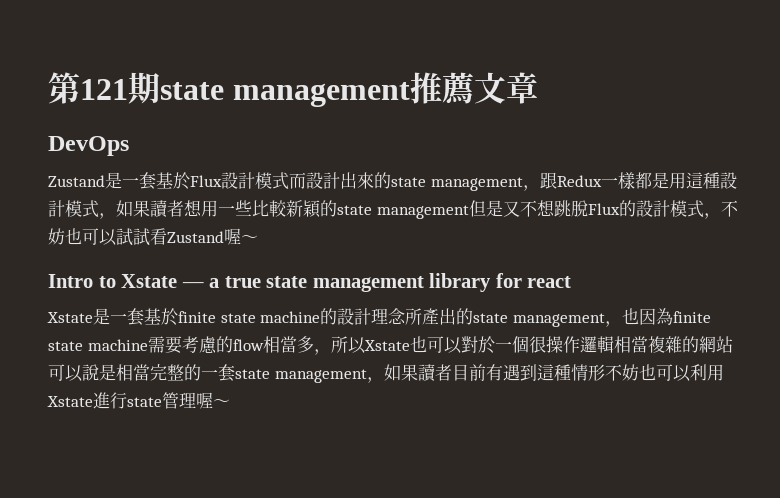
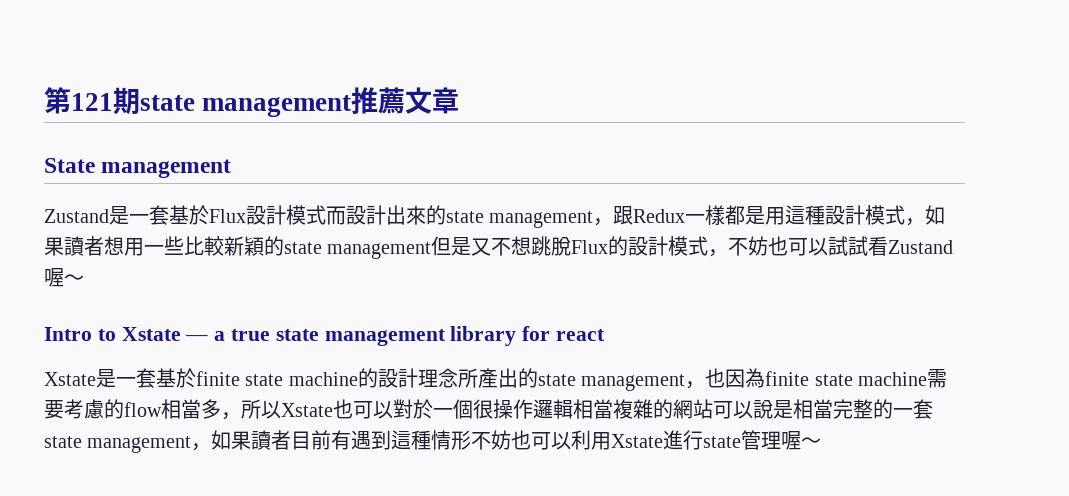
[48,136,129,156] DevOps -> [44,158,232,178] State management

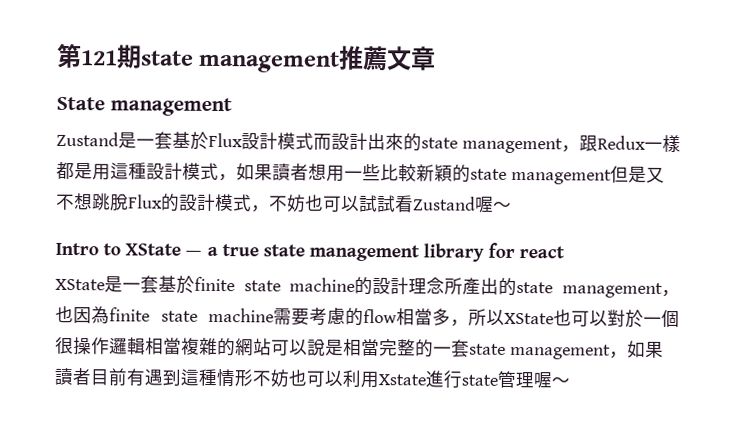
[121,327,181,341] Xstate -> [125,243,182,256] XState
[44,372,96,386] Xstate -> [55,278,105,291] XState
[281,403,333,417] Xstate -> [503,312,554,325] XState

